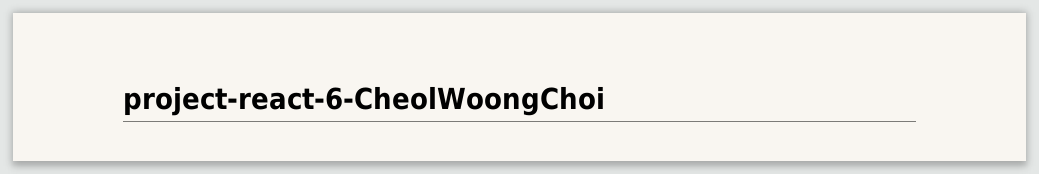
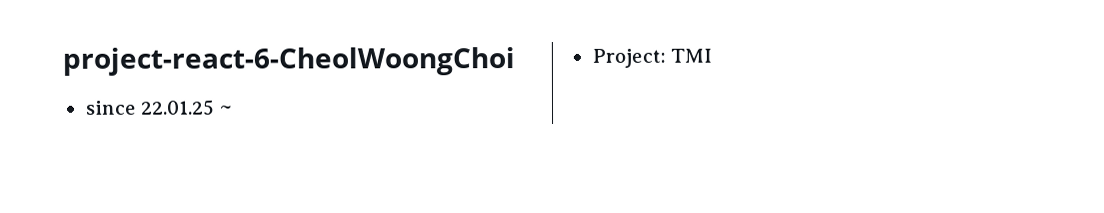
(605, 101) none -> [84,99,232,116] [591,48,713,68] // since 22.01.25 ~ // Project: TMI

